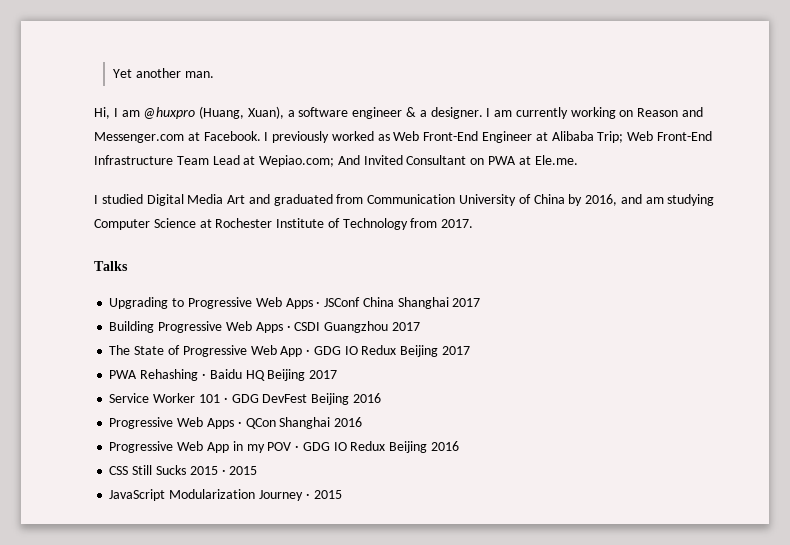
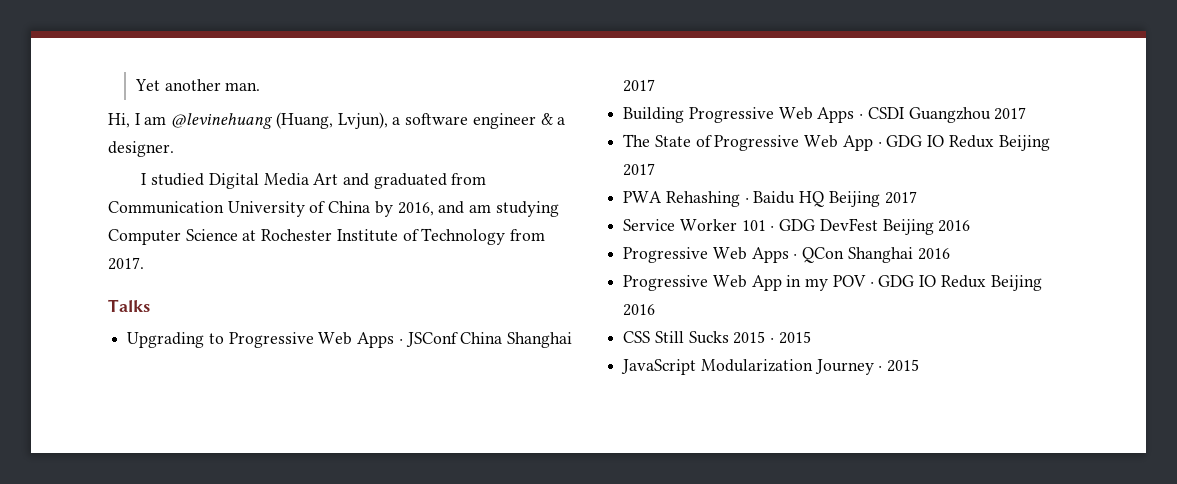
[143,106,284,119] @huxpro (Huang, Xuan), -> [171,112,388,129] @levinehuang (Huang, Lvjun),
[486,107,704,119] [94,131,712,143] [94,155,578,167] I am currently working on Reason and Messenger.com at Facebook. I previously worked as Web Front-End Engineer at Alibaba Trip; Web Front-End Infrastructure Team Lead at Wepiao.com; And Invited Consultant on PWA at Ele.me. -> (174, 149) none

